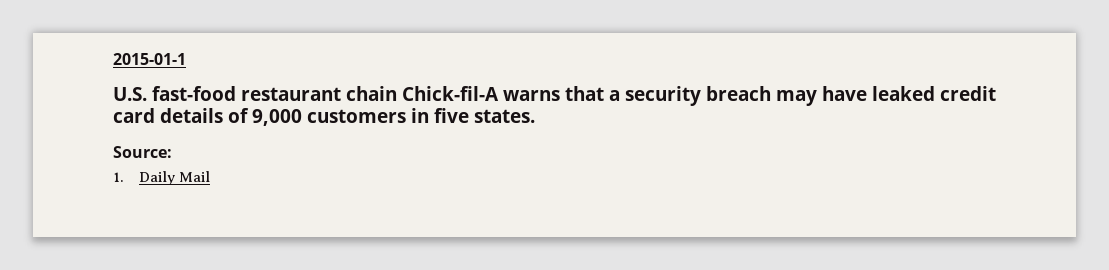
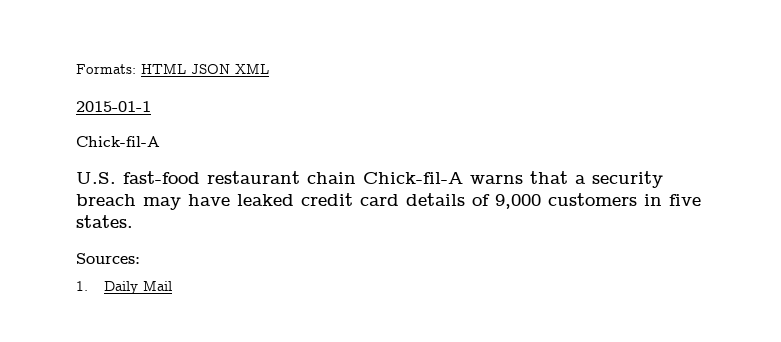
(113, 59) none -> [76,63,269,74] Formats: HTML JSON XML //
(186, 59) none -> [76,136,160,147] // Chick-fil-A
[113,146,172,158] Source: -> [76,253,140,264] Sources:

